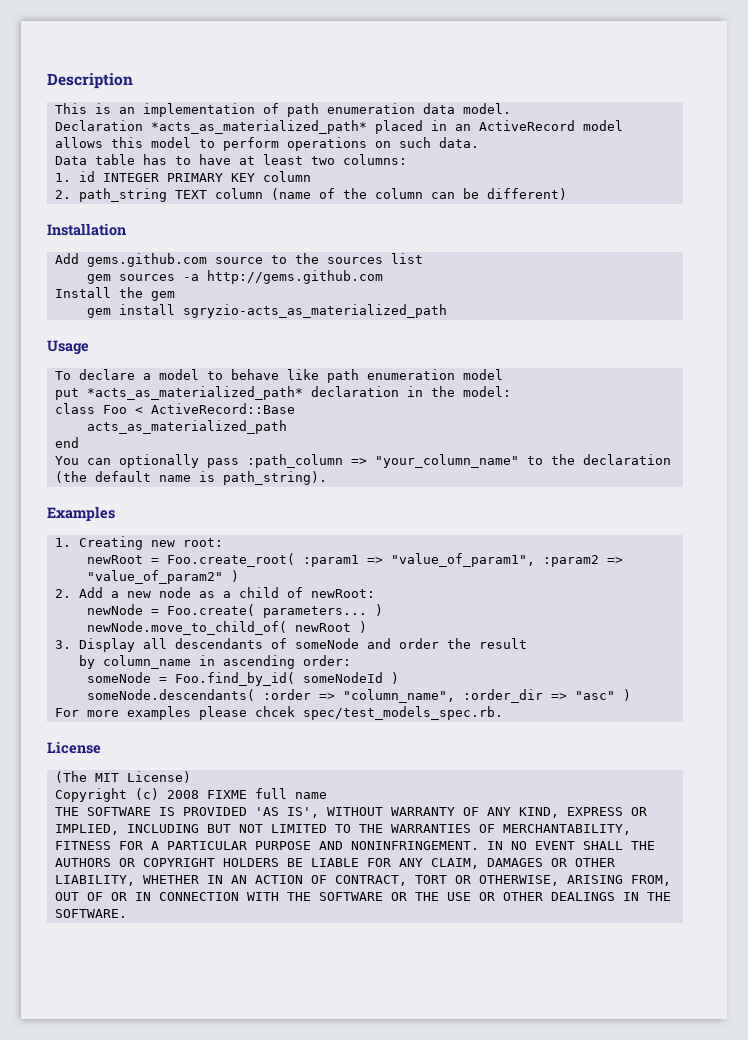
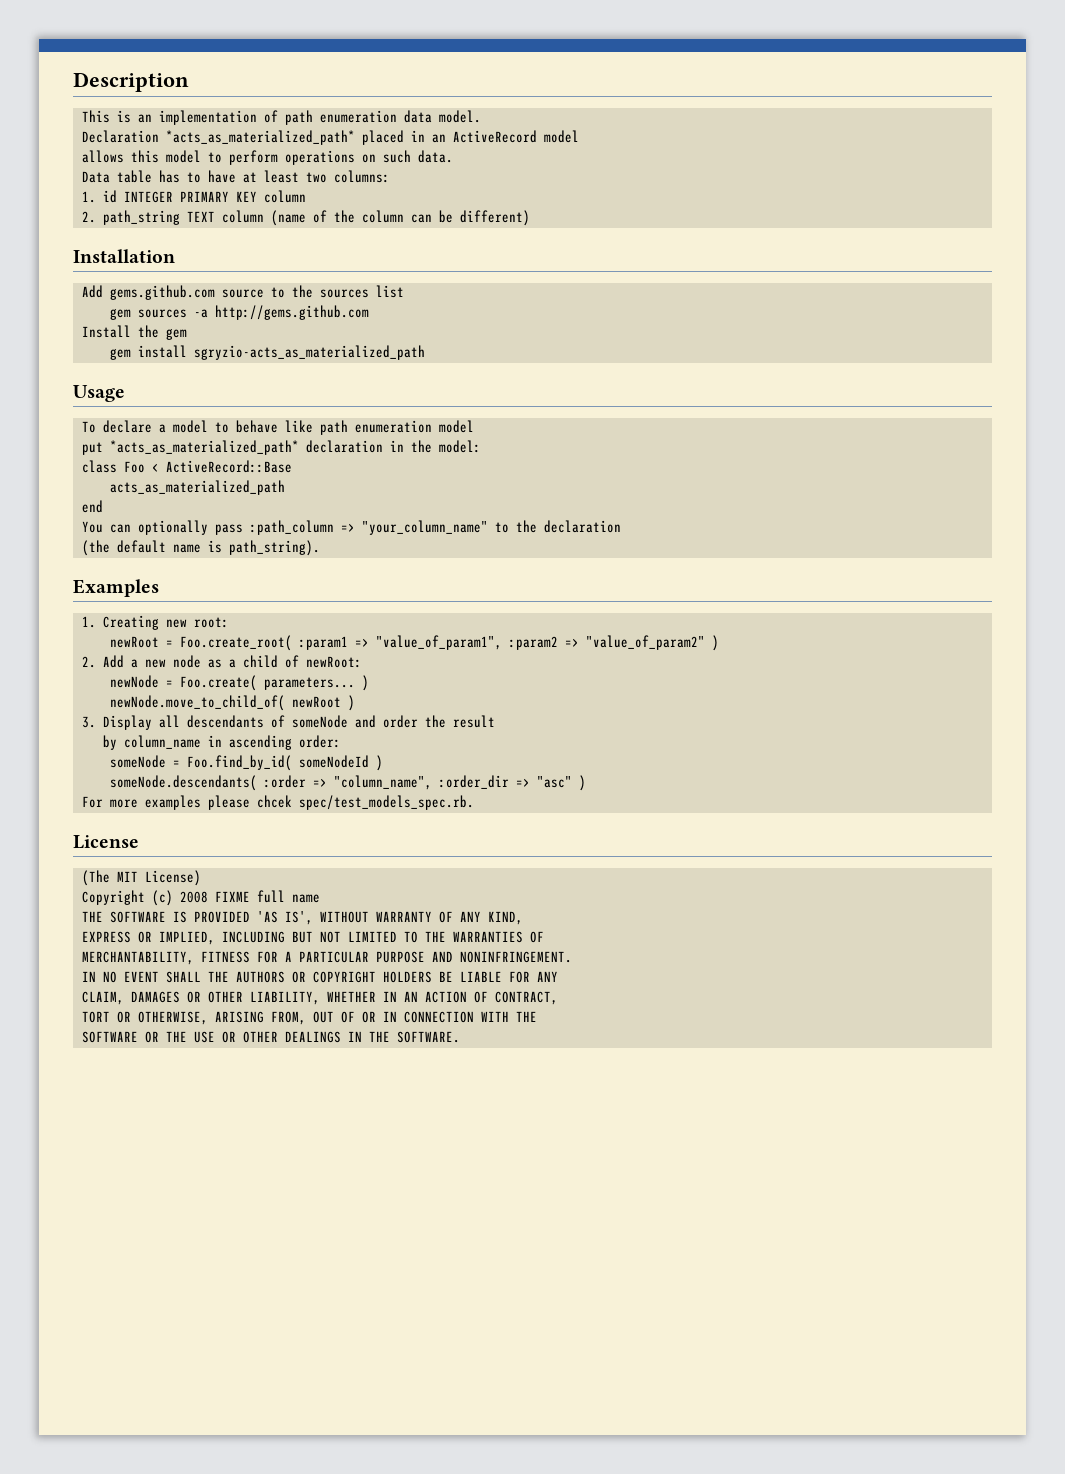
(559, 812) none -> (524, 918) //
(495, 828) none -> (545, 937) //
(479, 845) none -> (573, 957) //
(423, 862) none -> (559, 976) //
(407, 880) none -> (559, 998) //
(311, 896) none -> (538, 1016) //

